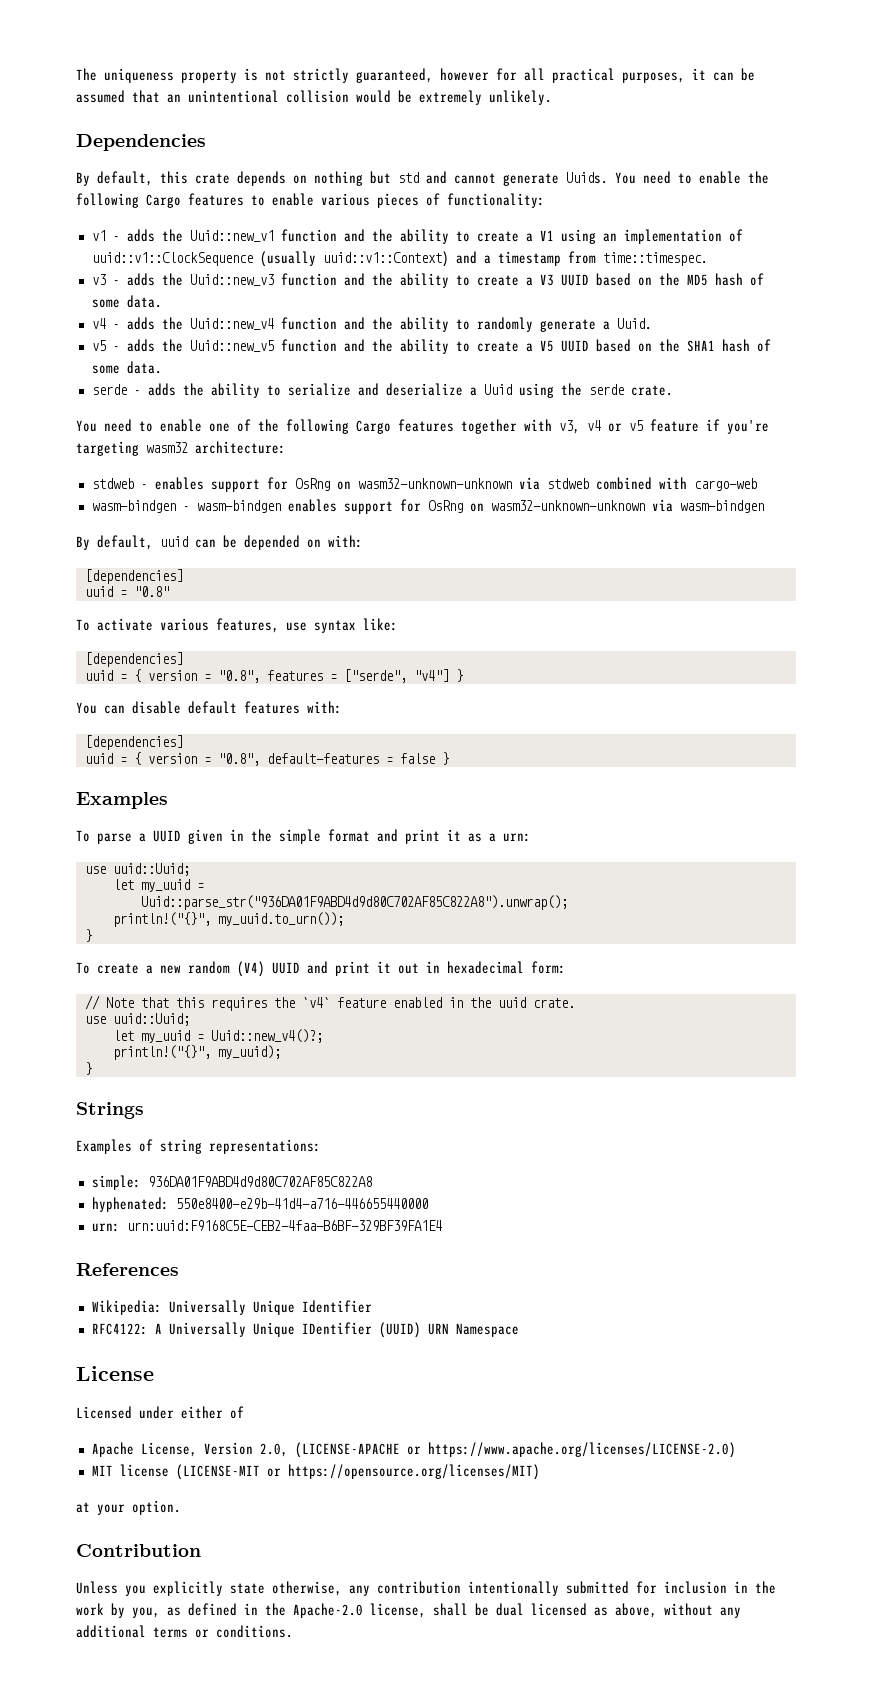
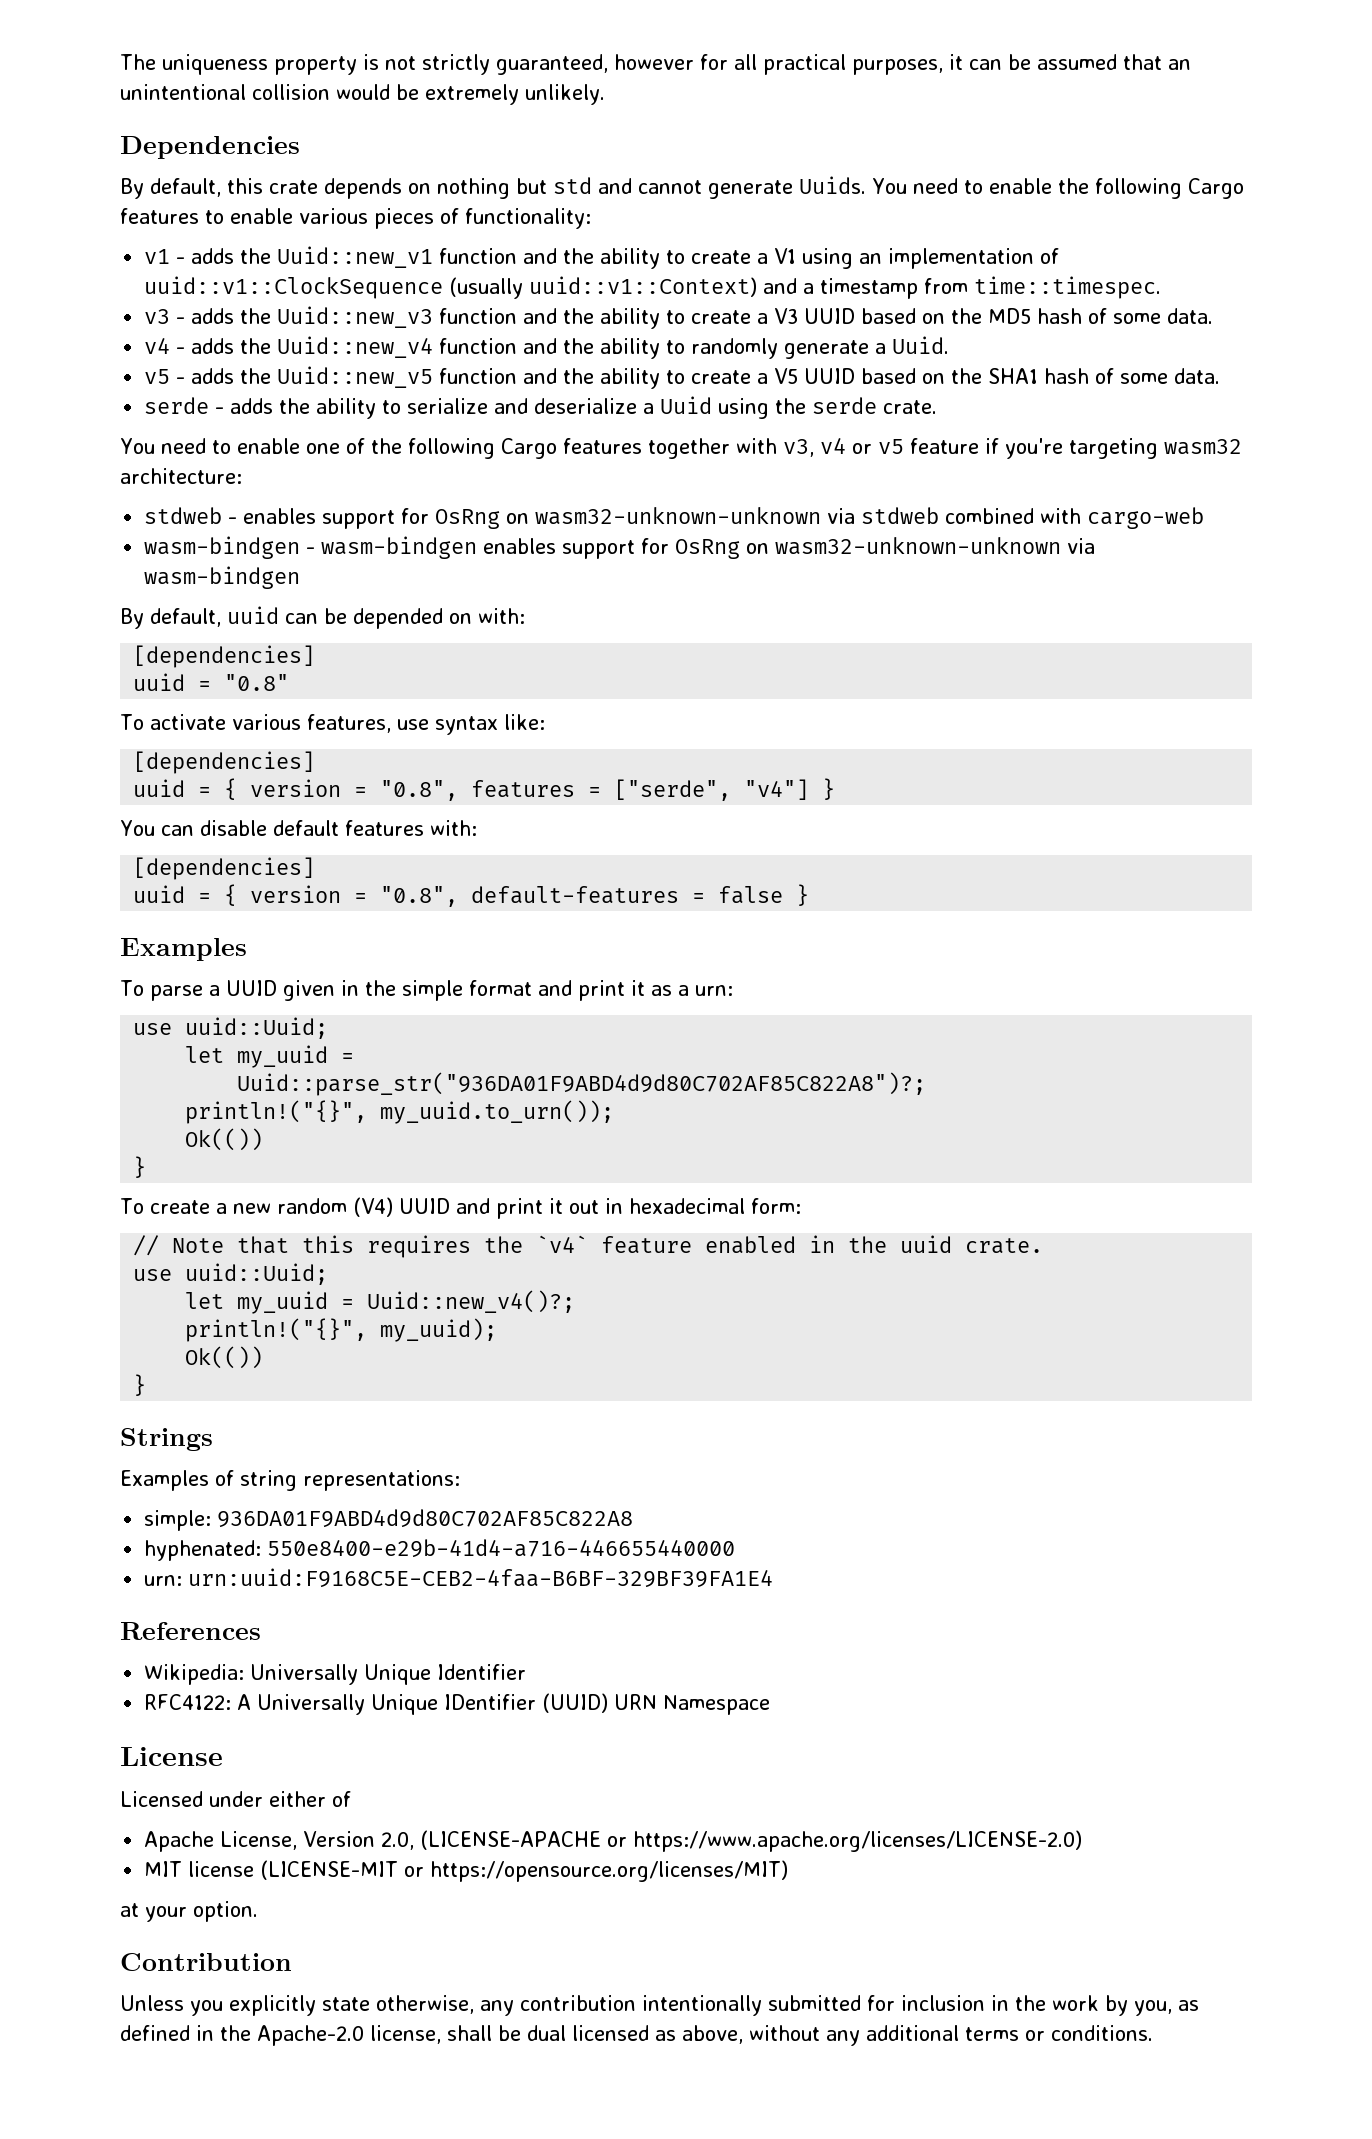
[140,895,568,910] Uuid::parse_str("936DA01F9ABD4d9d80C702AF85C822A8").unwrap(); -> [237,1072,927,1096] Uuid::parse_str("936DA01F9ABD4d9d80C702AF85C822A8")?;
(344, 919) none -> [185,1128,264,1151] // Ok(())
(281, 1052) none -> [185,1346,264,1369] // Ok(())

